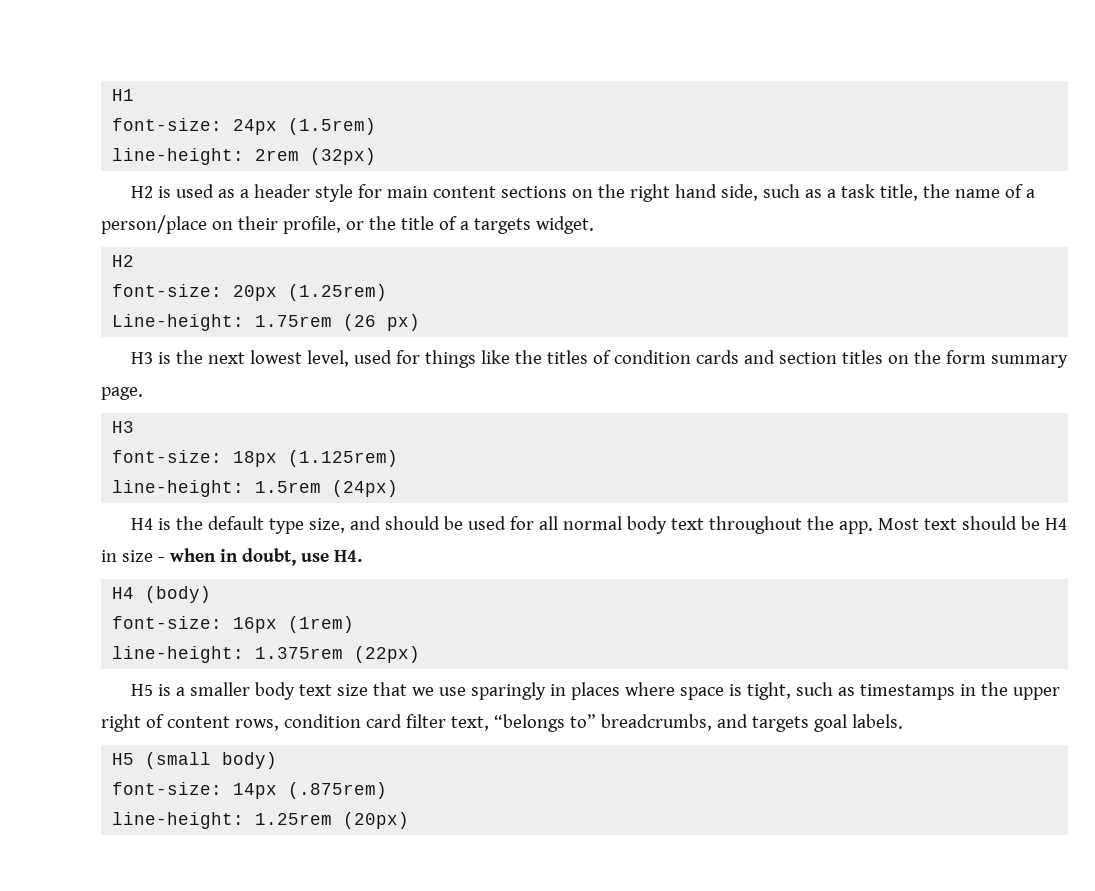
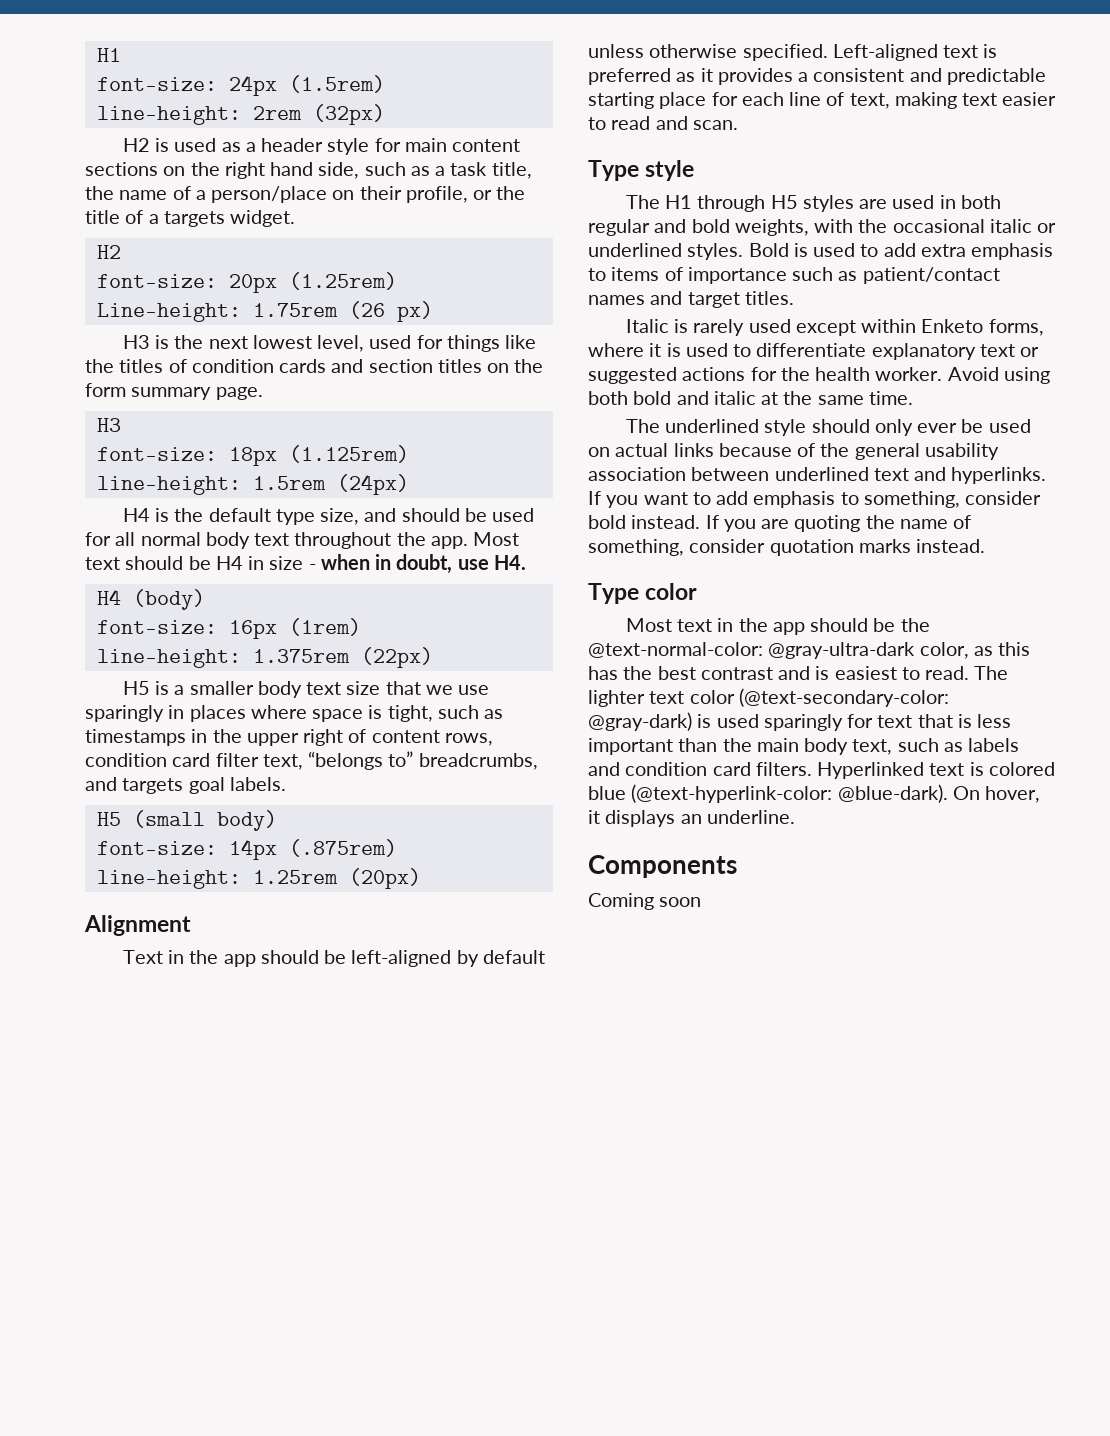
(410, 820) none -> [84,915,191,936] [122,950,546,967] [588,44,998,61] [588,68,1046,85] [588,92,1057,109] [588,116,738,130] [588,160,695,181] [625,195,1002,212] [588,219,1057,236] [588,243,1054,260] [588,267,1000,284] [588,291,794,308] [625,319,1044,336] [588,343,1040,360] [588,367,1050,384] [588,391,913,405] [625,419,1031,436] [588,443,999,460] [588,467,1047,484] [588,491,1042,508] [588,515,972,532] [588,539,986,556] [588,583,698,604] [625,618,930,635] [588,642,1031,659] [588,666,1009,680] [588,688,949,707] [588,712,1012,731] [588,738,1020,755] [588,762,1055,779] [588,784,1041,803] [588,810,795,827] [588,855,737,878] [588,893,702,910] // Alignment // Text in the app should be left-aligned by default unless otherwise specified. Left-aligned text is preferred as it provides a consistent and predictable starting place for each line of text, making text easier to read and scan. // Type style // The H1 through H5 styles are used in both regular and bold weights, with the occasional italic or underlined styles. Bold is used to add extra emphasis to items of importance such as patient/contact names and target titles. // Italic is rarely used except within Enketo forms, where it is used to differentiate explanatory text or suggested actions for the health worker. Avoid using both bold and italic at the same time. // The underlined style should only ever be used on actual links because of the general usability association between underlined text and hyperlinks. If you want to add emphasis to something, consider bold instead. If you are quoting the name of something, consider quotation marks instead. // Type color // Most text in the app should be the @text-normal-color: @gray-ultra-dark color, as this has the best contrast and is easiest to read. The lighter text color (@text-secondary-color: @gray-dark) is used sparingly for text that is less important than the main body text, such as labels and condition card filters. Hyperlinked text is colored blue (@text-hyperlink-color: @blue-dark). On hover, it displays an underline. // Components // Coming soon

